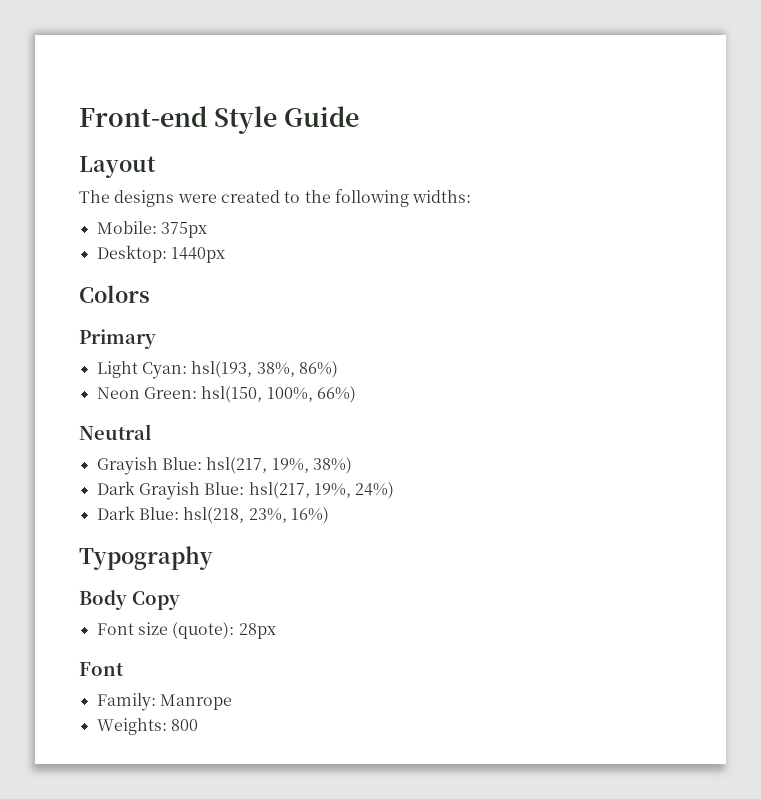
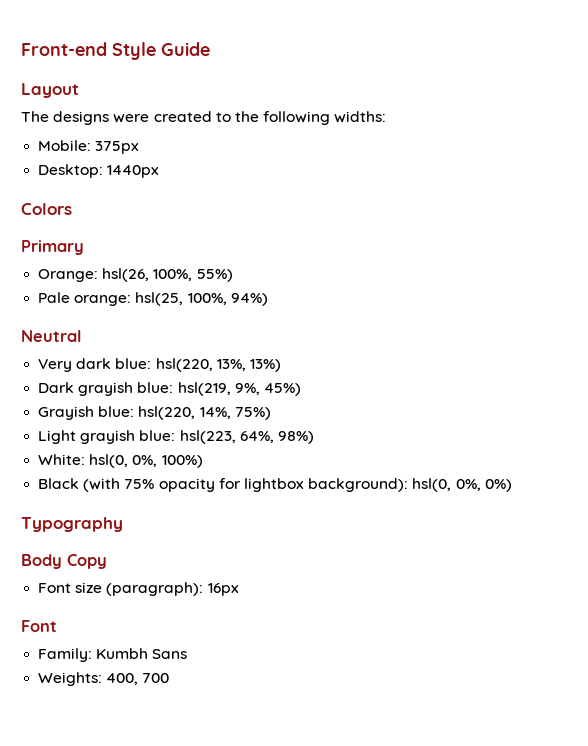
[96,361,338,379] [96,386,356,403] [79,424,152,440] [96,457,352,475] [96,481,395,500] [96,506,329,524] Light Cyan: hsl(193, 38%, 86%) // Neon Green: hsl(150, 100%, 66%) // Neutral // Grayish Blue: hsl(217, 19%, 38%) // Dark Grayish Blue: hsl(217, 19%, 24%) // Dark Blue: hsl(218, 23%, 16%) -> [38,268,233,282] [38,292,268,306] [21,330,81,342] [38,358,281,372] [38,382,301,396] [38,406,271,420] [38,430,314,444] [38,454,203,468] [38,478,512,492] Orange: hsl(26, 100%, 55%) // Pale orange: hsl(25, 100%, 94%) // Neutral // Very dark blue: hsl(220, 13%, 13%) // Dark grayish blue: hsl(219, 9%, 45%) // Grayish blue: hsl(220, 14%, 75%) // Light grayish blue: hsl(223, 64%, 98%) // White: hsl(0, 0%, 100%) // Black (with 75% opacity for lightbox background): hsl(0, 0%, 0%)
[172,622,276,639] (quote): 28px -> [106,582,239,596] (paragraph): 16px
[159,694,232,710] Manrope -> [96,648,188,659] Kumbh Sans
[170,719,198,731] 800 -> [106,673,170,685] 400, 700

